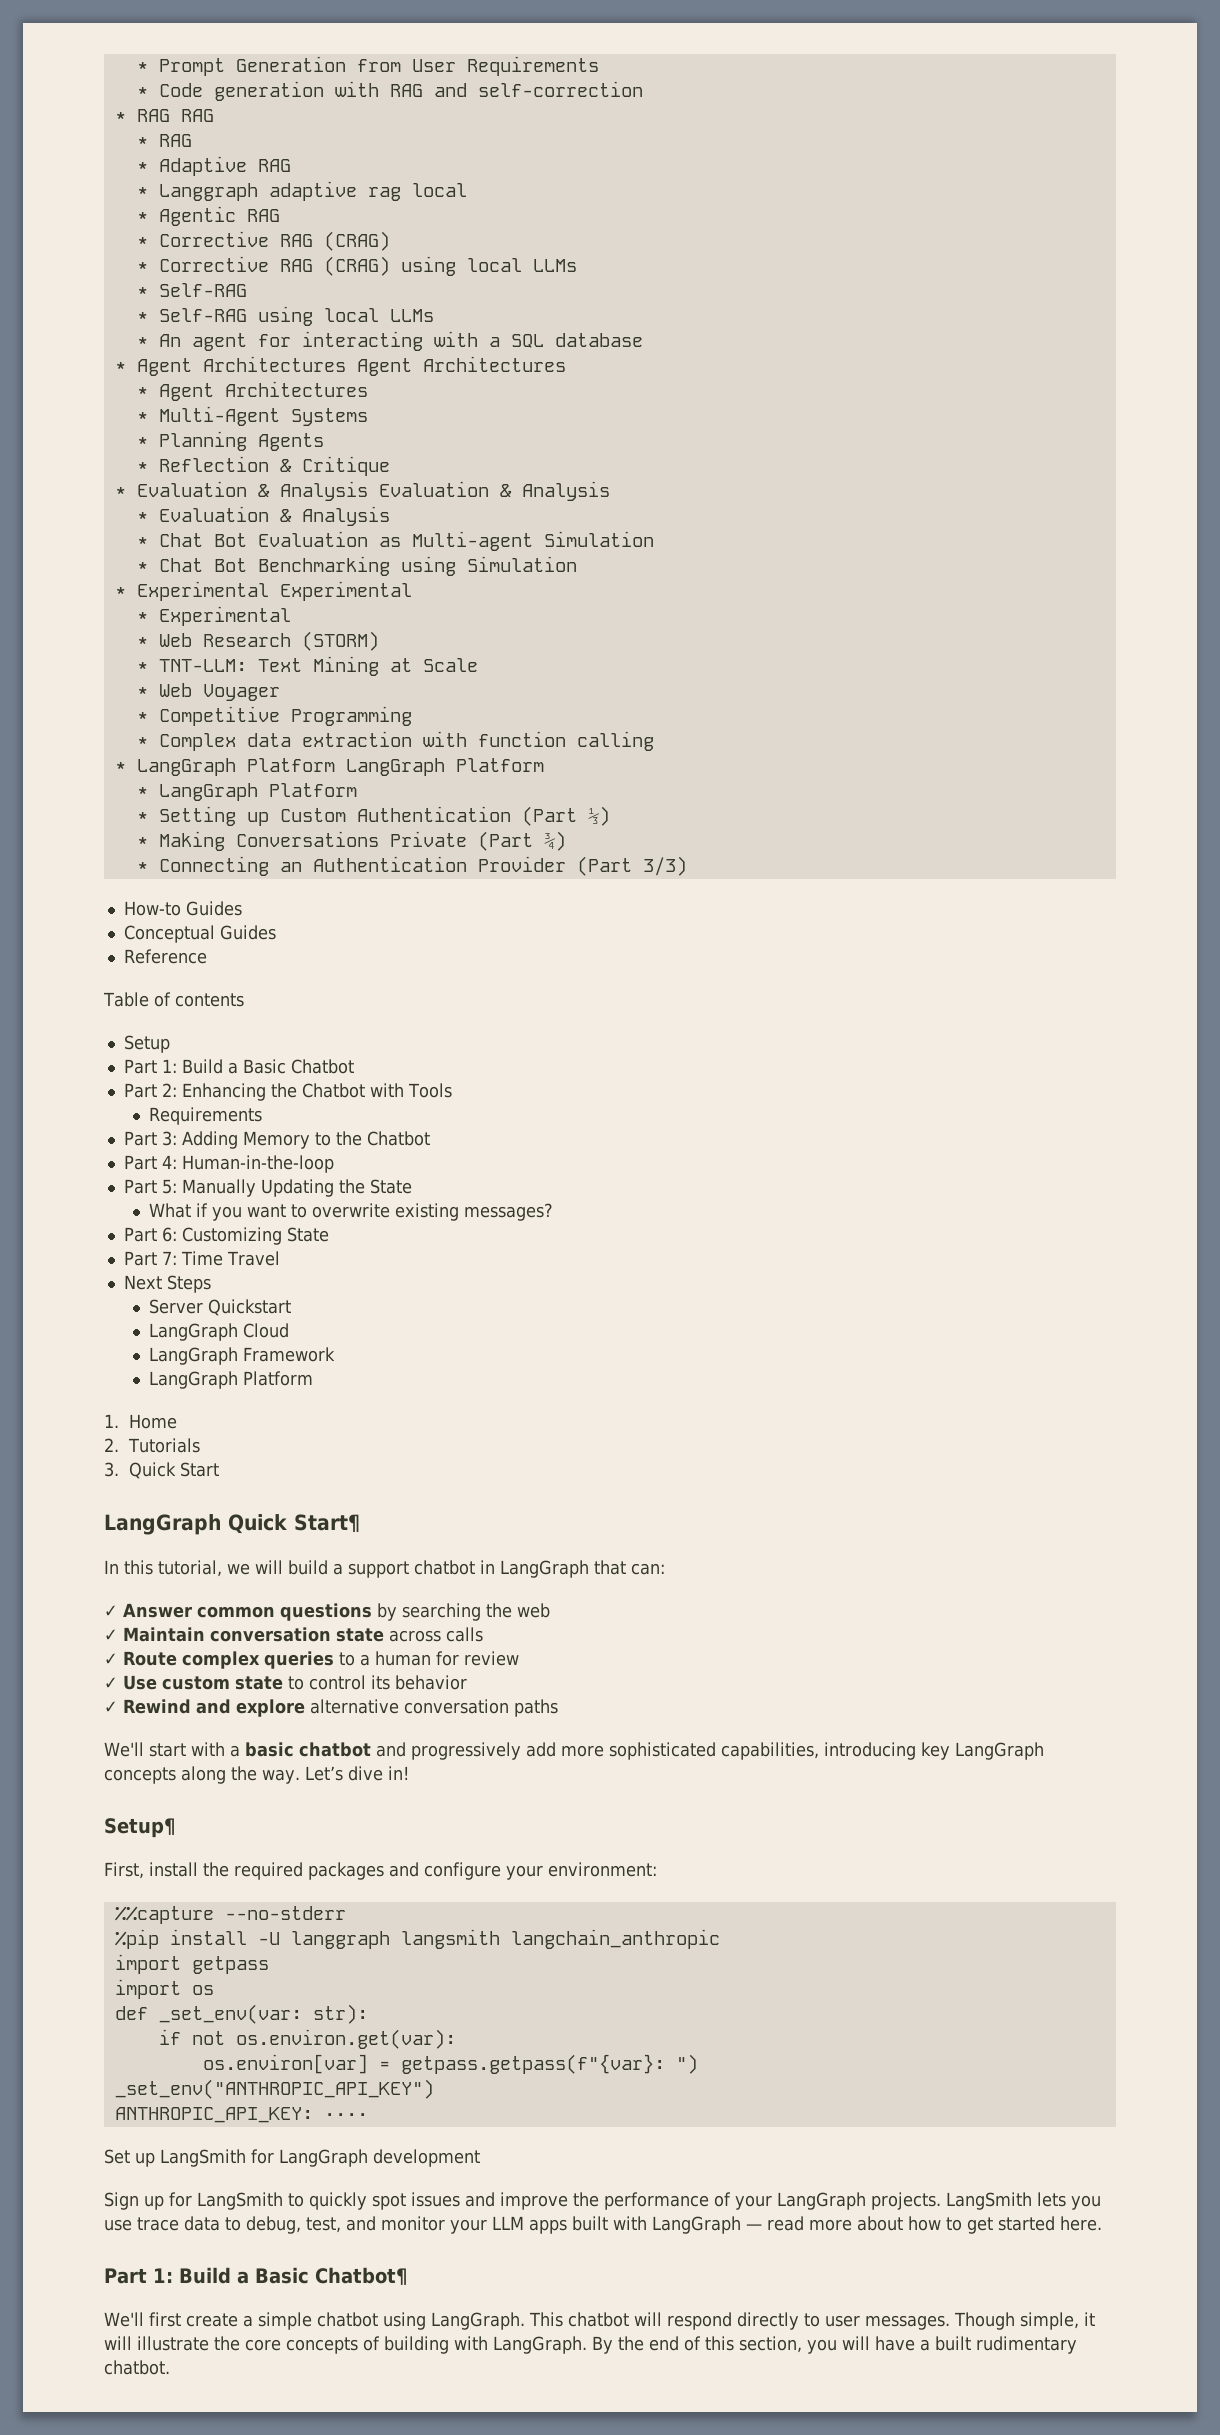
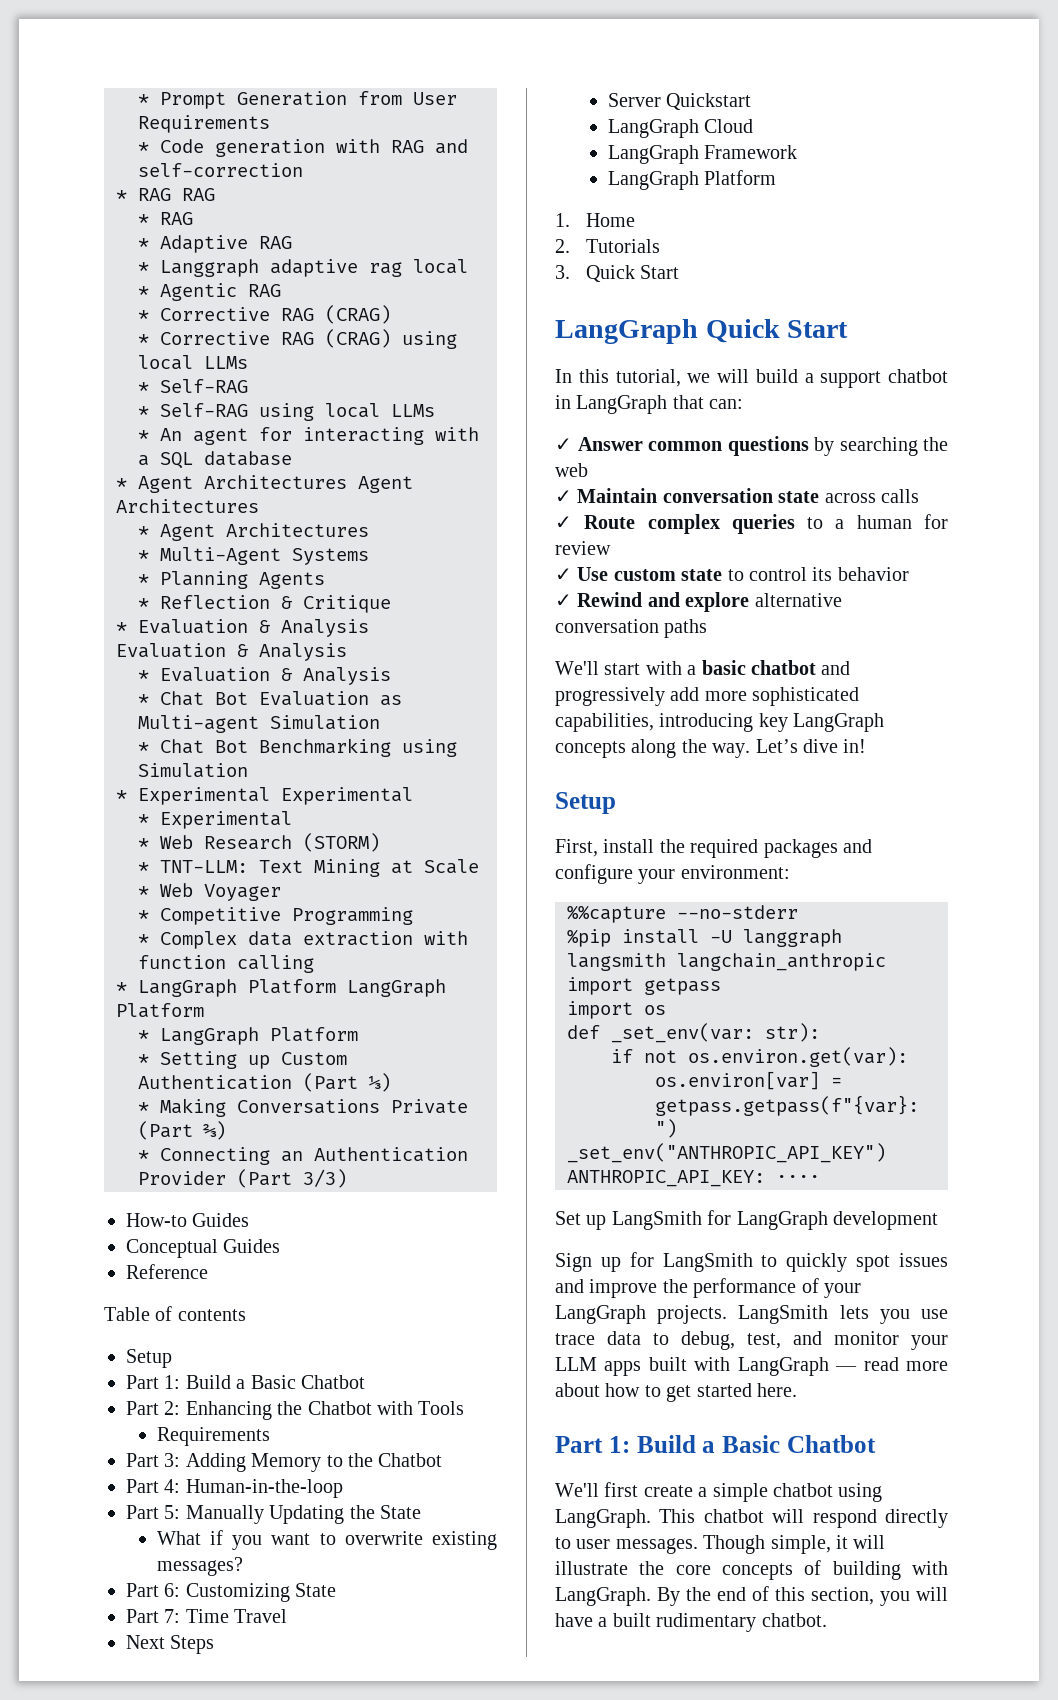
[294,1514,360,1533] Start¶ -> [787,320,849,338] Start
[104,1818,175,1838] Setup¶ -> [555,792,616,814] Setup
[315,2267,407,2285] Chatbot¶ -> [786,1435,876,1453] Chatbot

